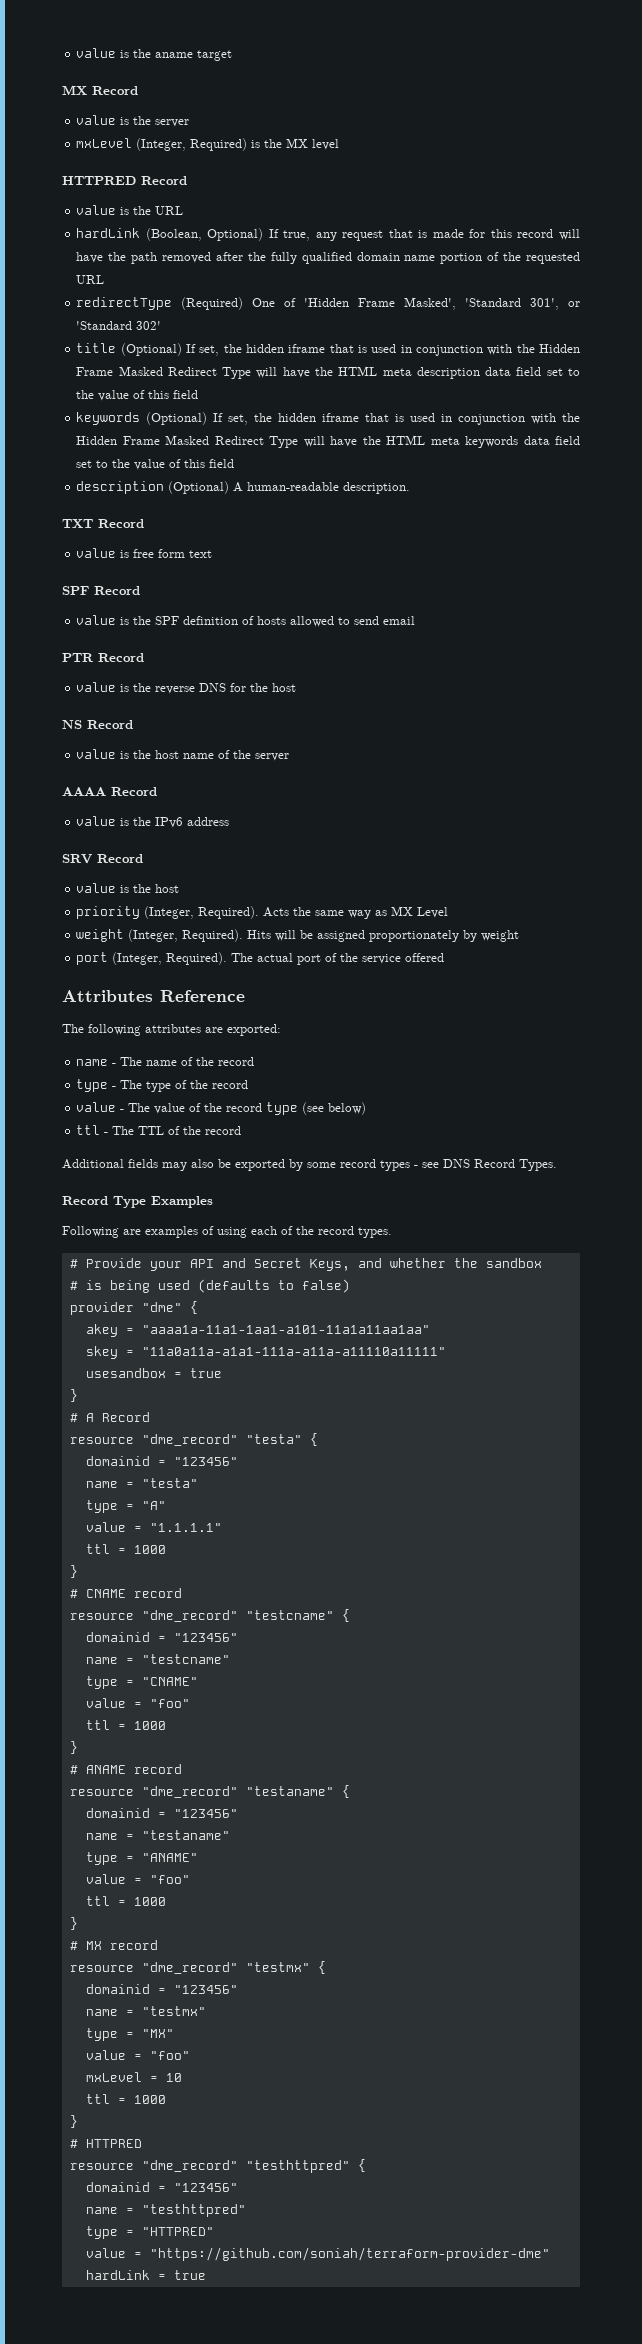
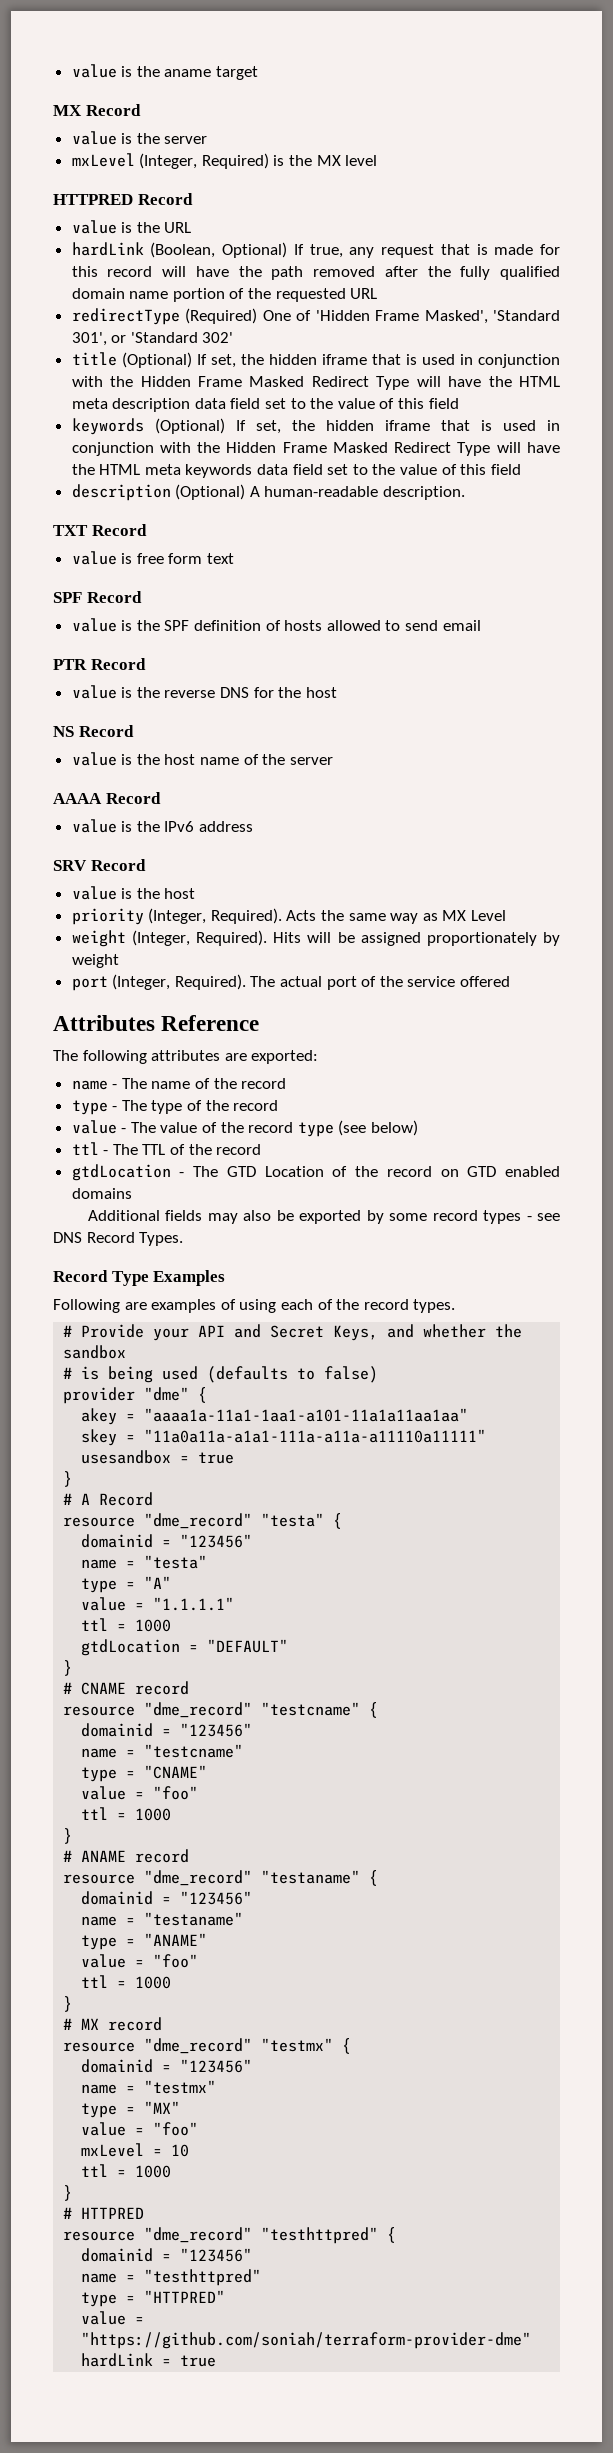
(242, 1130) none -> [71,1164,561,1181] [71,1188,132,1199] // gtdLocation - The GTD Location of the record on GTD enabled domains
(166, 1549) none -> [81,1639,289,1656] // gtdLocation = "DEFAULT"

